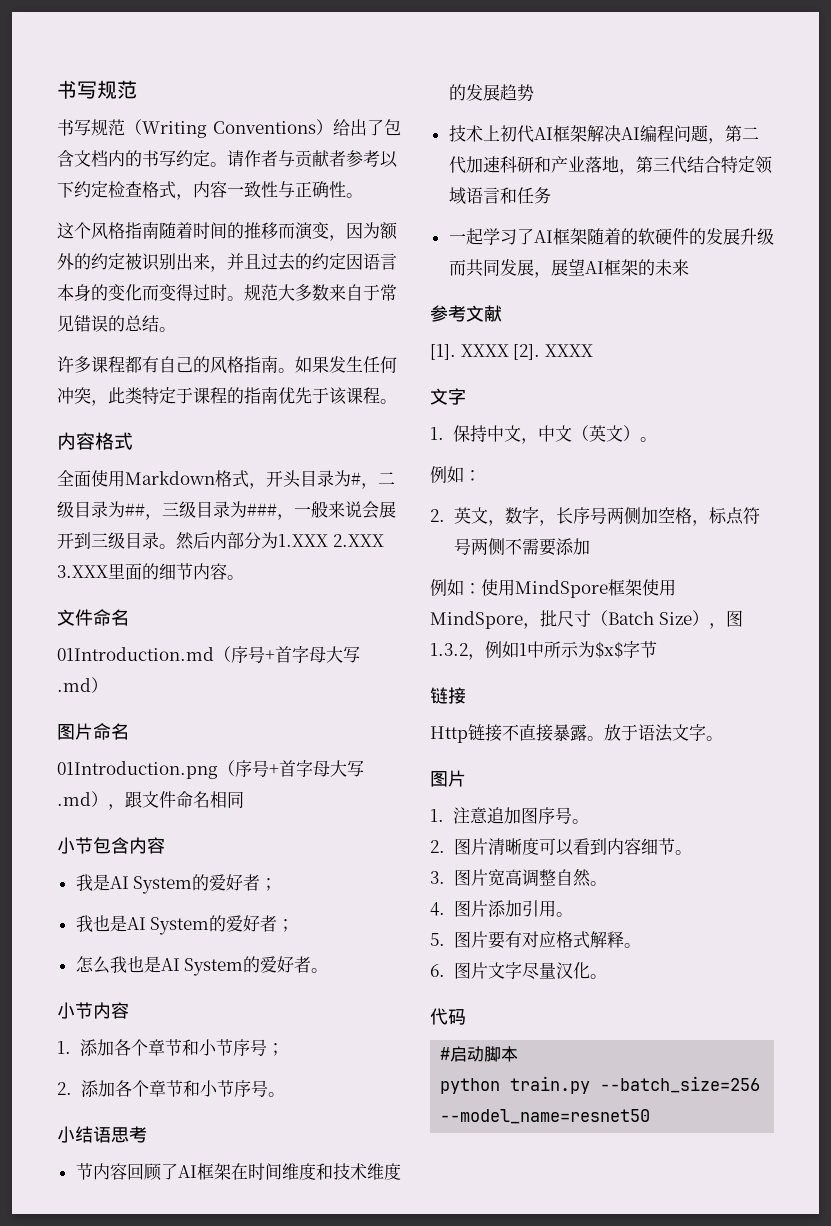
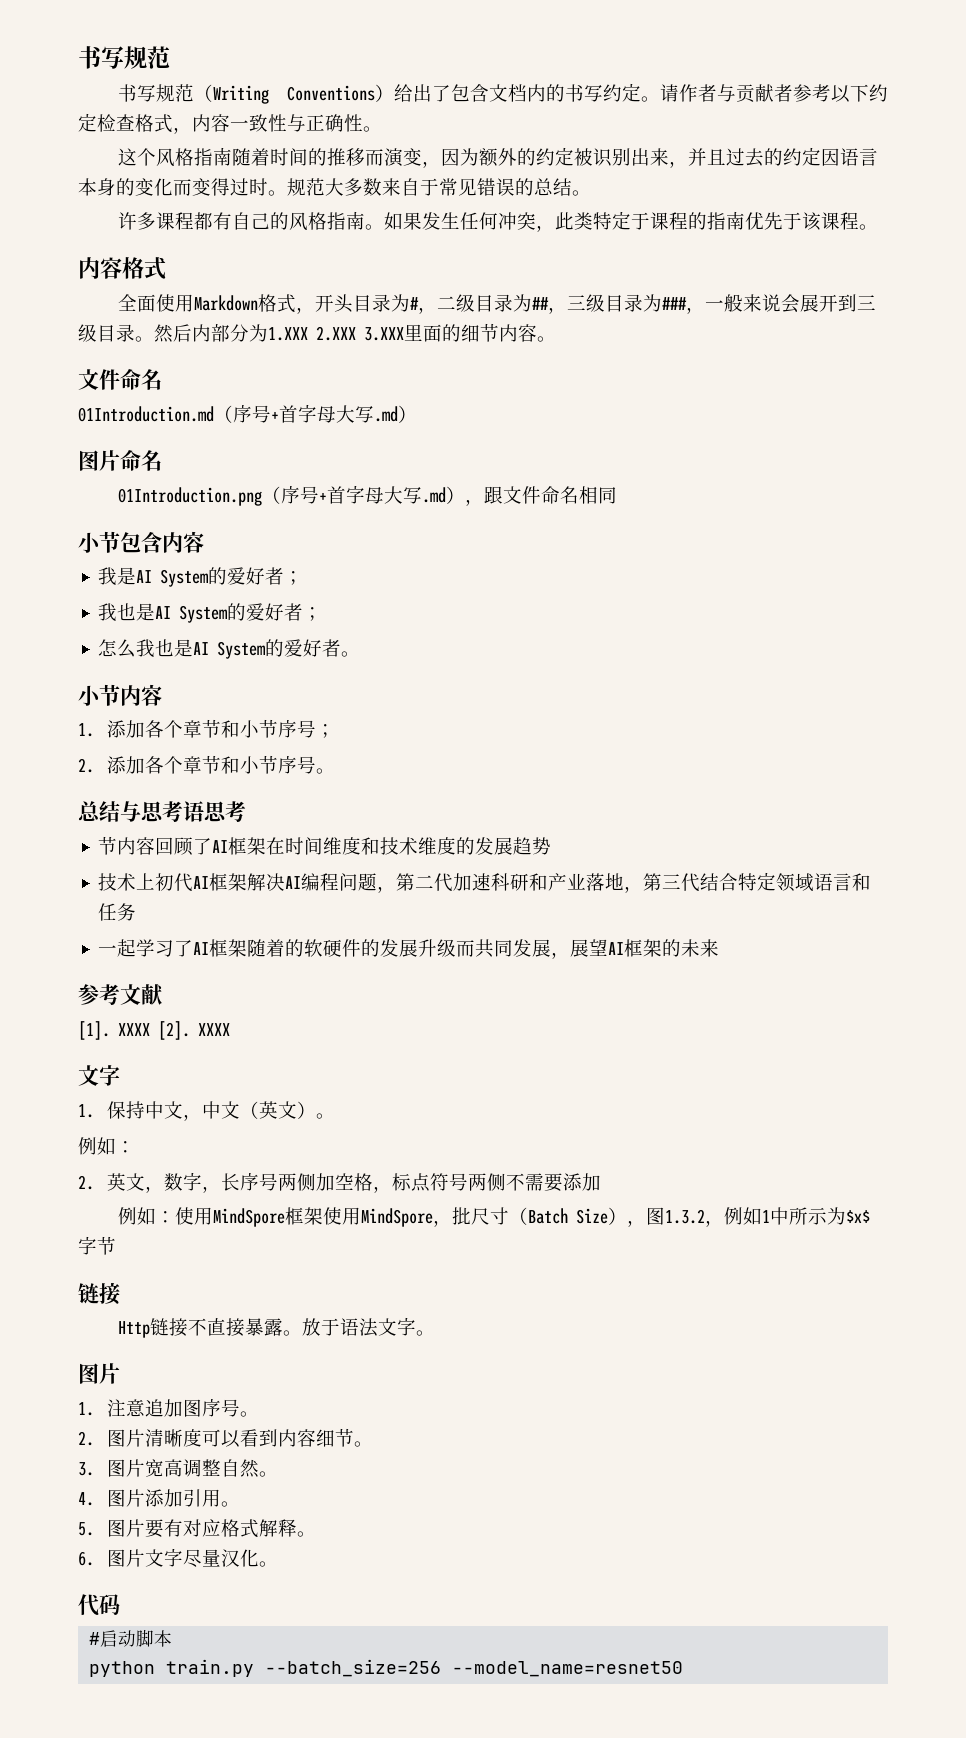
[57,1126,93,1143] 小结 -> [78,801,183,822] 总结与思考

